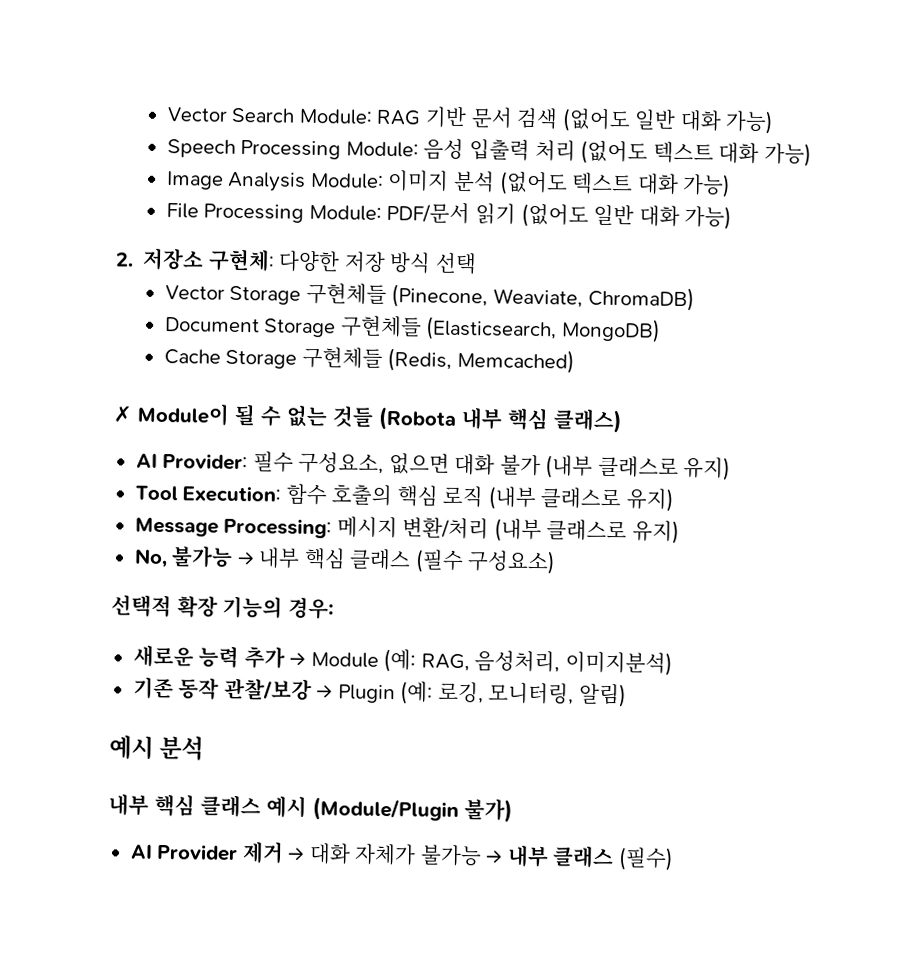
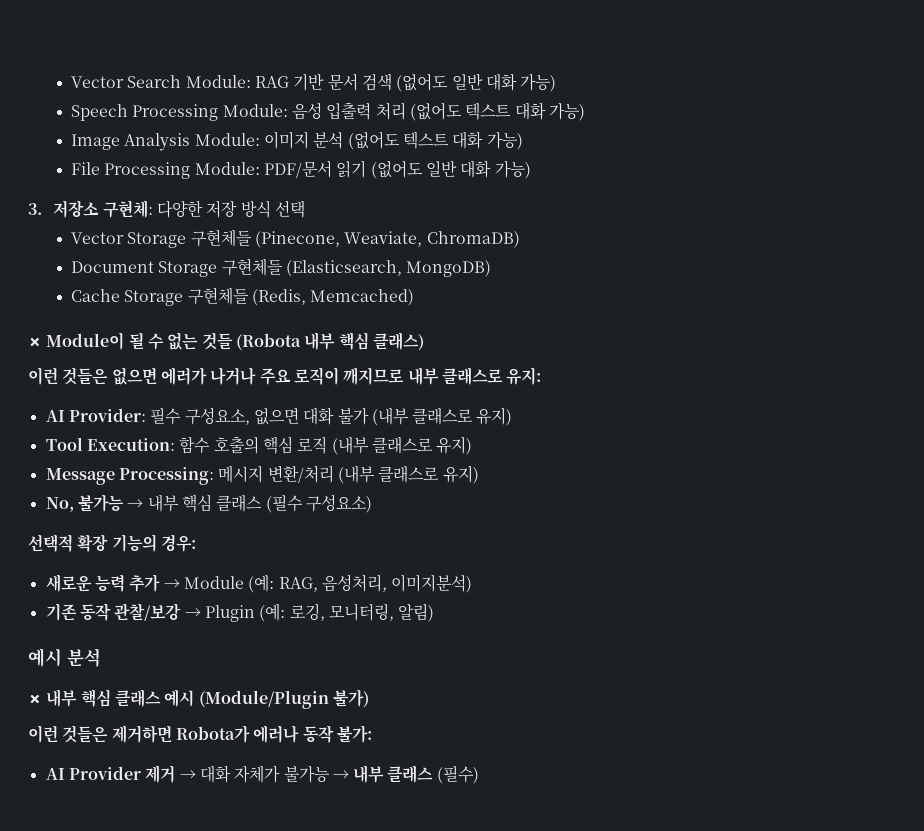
[115,252,134,267] 2. -> [28,203,42,215] 3.
(623, 421) none -> [28,367,542,385] // 이런 것들은 없으면 에러가 나거나 주요 로직이 깨지므로 내부 클래스로 유지:
(205, 748) none -> [28,694,42,704] ✗
(513, 810) none -> [28,725,372,743] // 이런 것들은 제거하면 Robota가 에러나 동작 불가:

